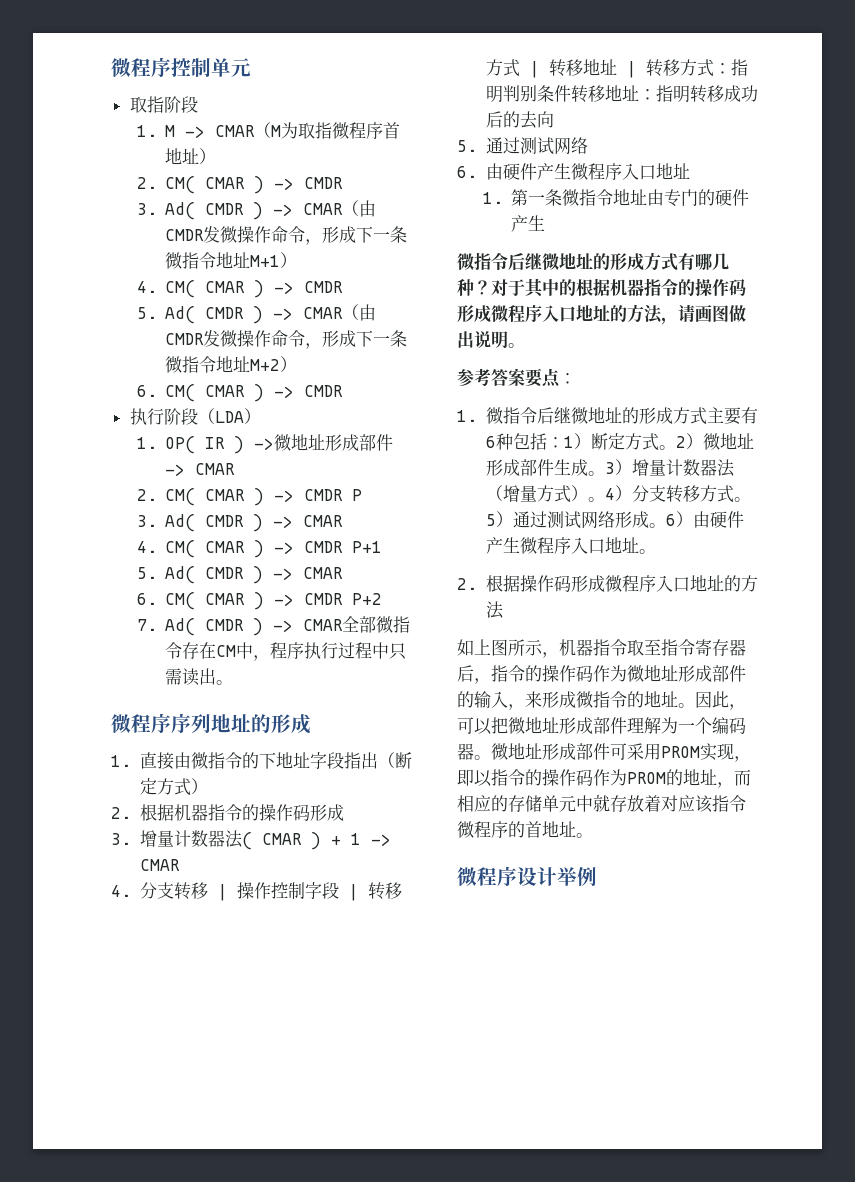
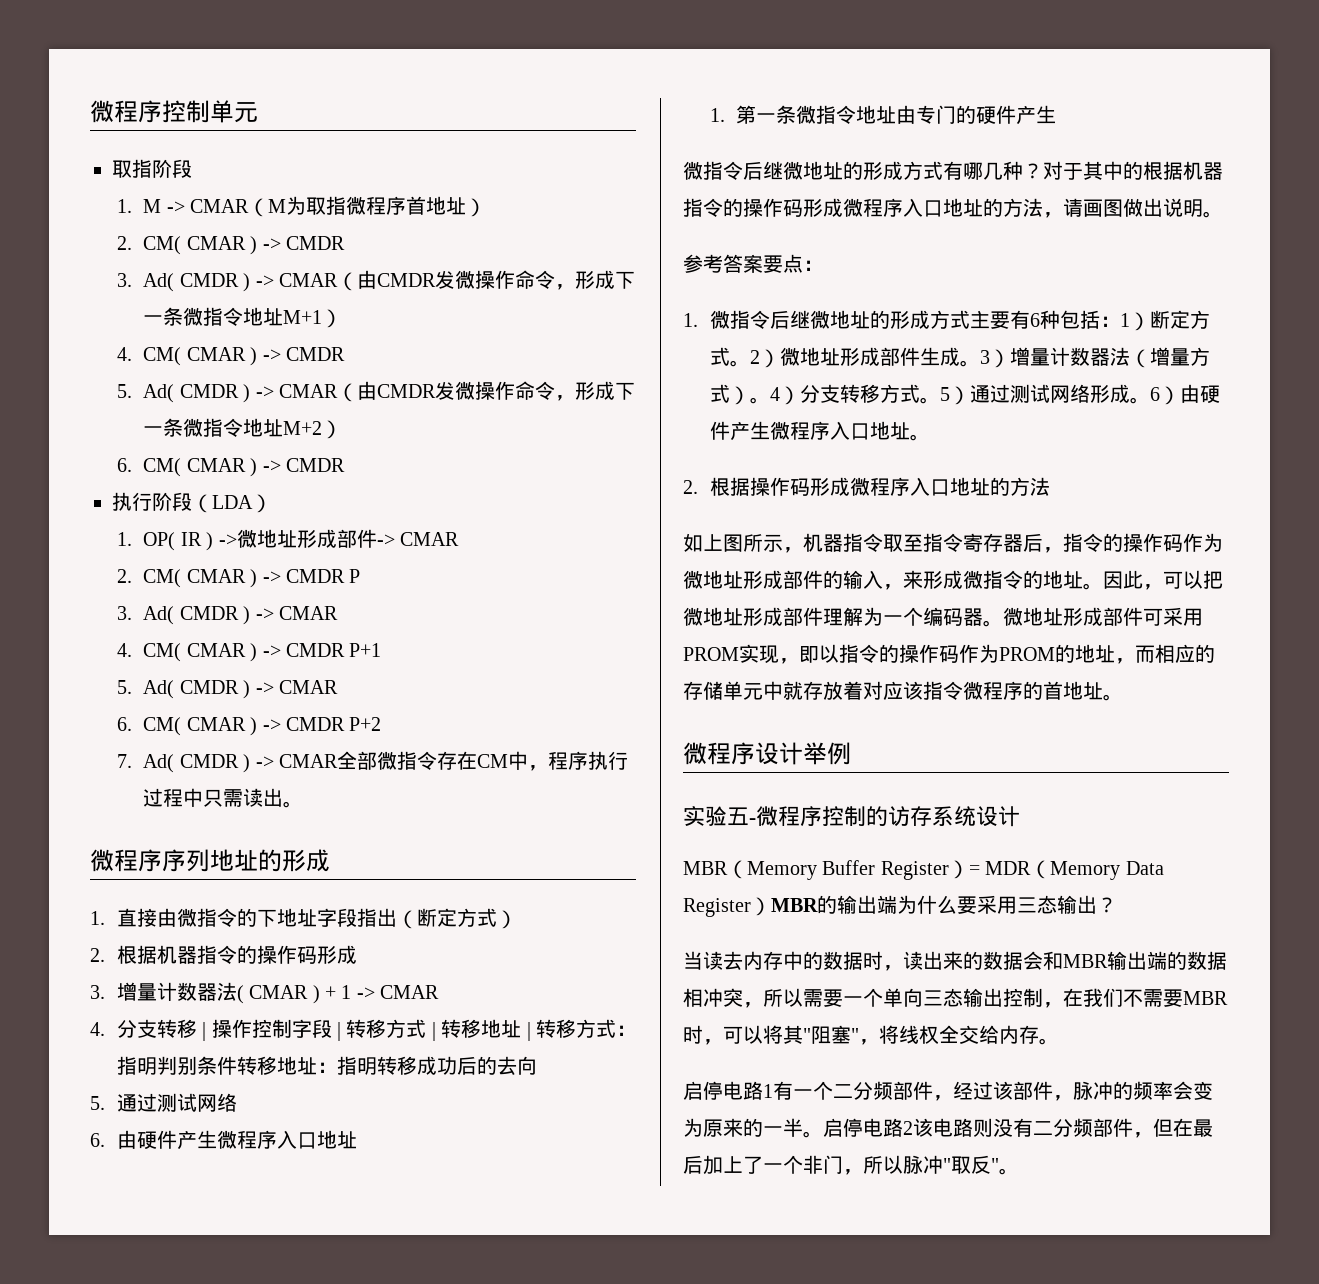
(597, 876) none -> [683,806,1020,827] [683,860,1164,880] [683,895,1117,917] [683,951,1227,971] [683,988,1228,1008] [683,1025,1059,1045] [683,1081,1213,1101] [683,1118,1213,1138] [683,1155,1019,1175] // 实验五-微程序控制的访存系统设计 // MBR（Memory Buffer Register）= MDR（Memory Data Register）MBR的输出端为什么要采用三态输出？ // 当读去内存中的数据时，读出来的数据会和MBR输出端的数据相冲突，所以需要一个单向三态输出控制，在我们不需要MBR时，可以将其"阻塞"，将线权全交给内存。 // 启停电路1有一个二分频部件，经过该部件，脉冲的频率会变为原来的一半。启停电路2该电路则没有二分频部件，但在最后加上了一个非门，所以脉冲"取反"。

